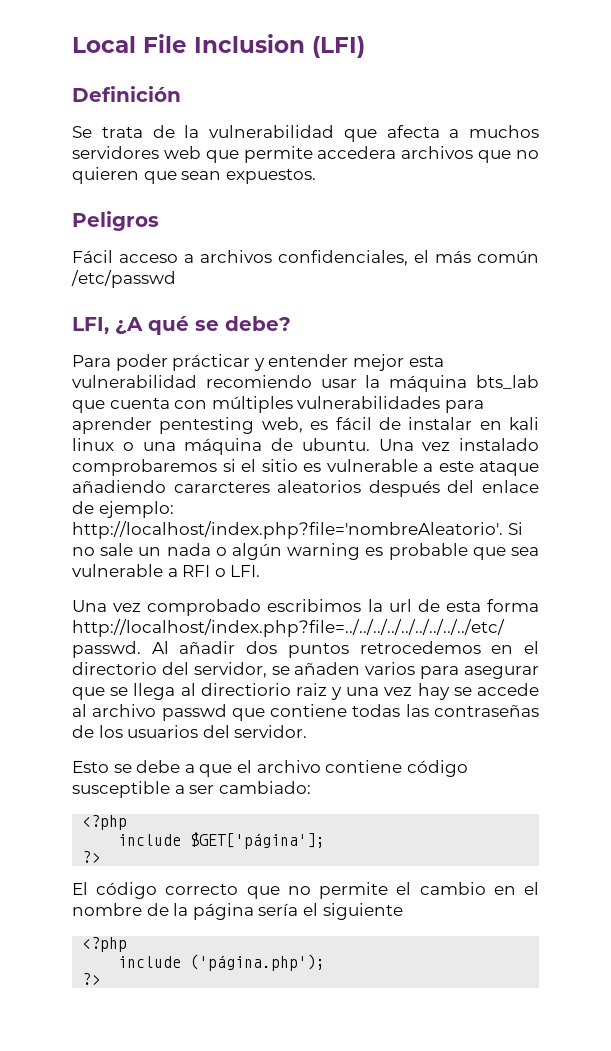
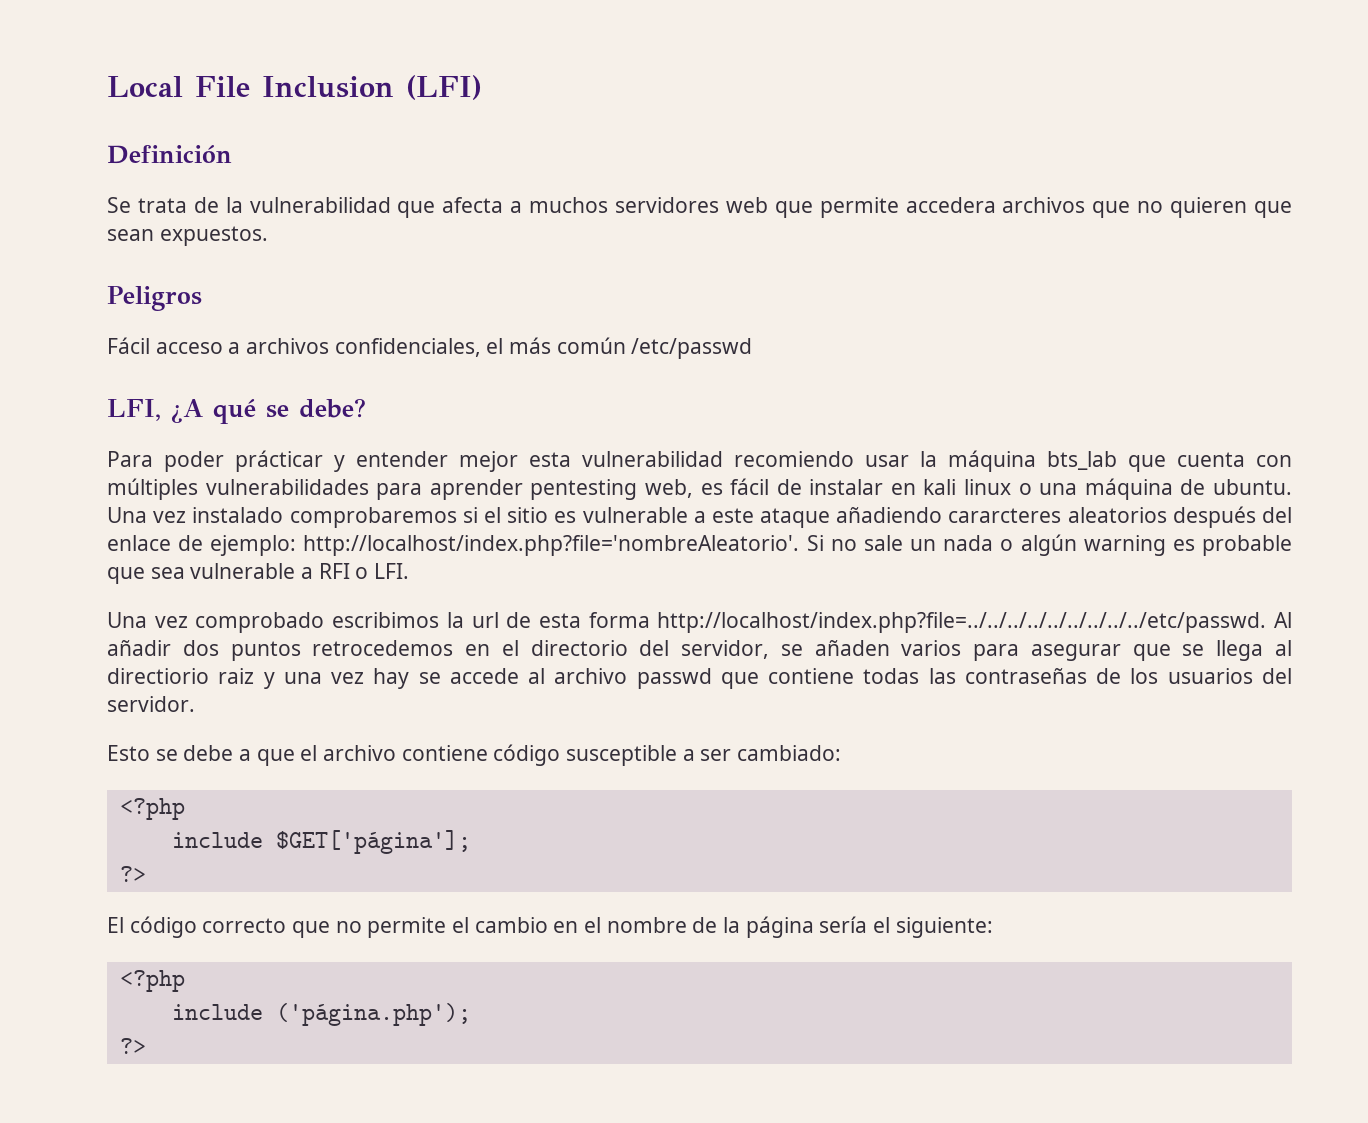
[322,903,403,920] siguiente -> [895,917,993,938] siguiente:

